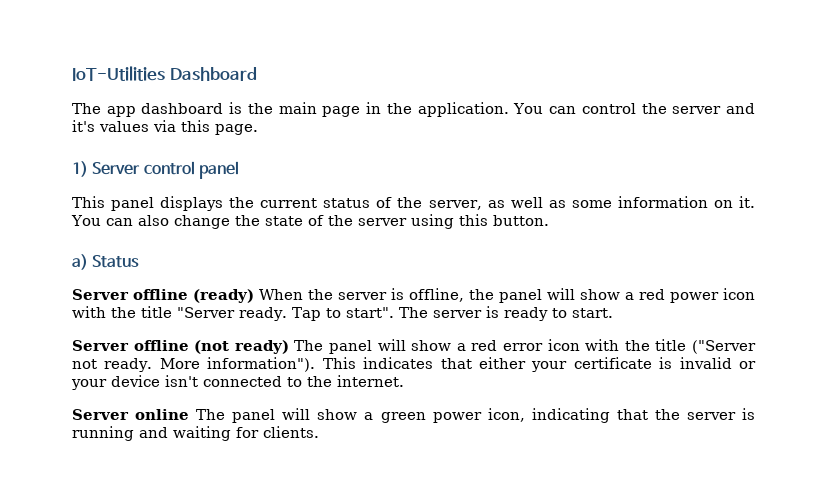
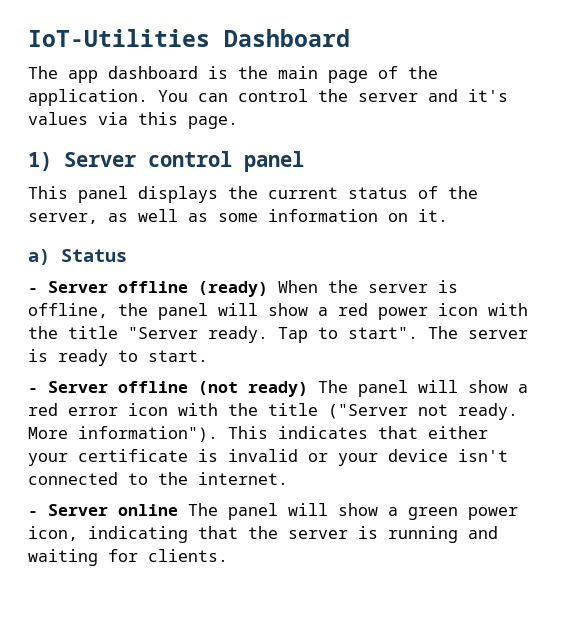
[366,102,382,114] in -> [378,66,398,79] of
[71,214,549,229] You can also change the state of the server using this button. -> (448, 215) none
(140, 261) none -> [28,288,38,293] -
(613, 313) none -> [28,388,38,393] -
(404, 381) none -> [28,511,38,516] -

